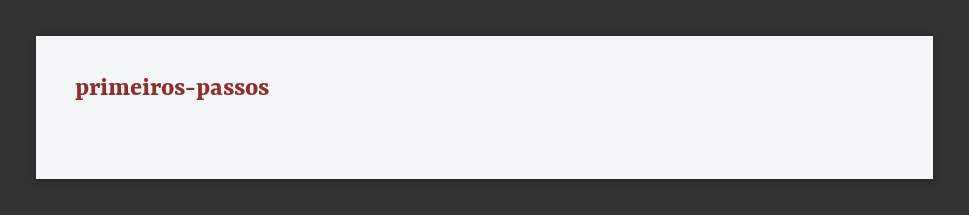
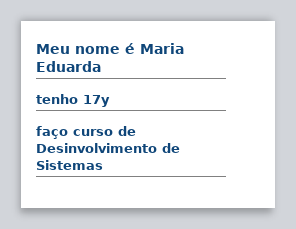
[75,78,269,100] primeiros-passos -> [36,43,184,54] [36,61,101,72] [36,94,110,107] [36,126,136,139] [36,143,180,153] [36,160,103,170] Meu nome é Maria Eduarda // tenho 17y // faço curso de Desinvolvimento de Sistemas

